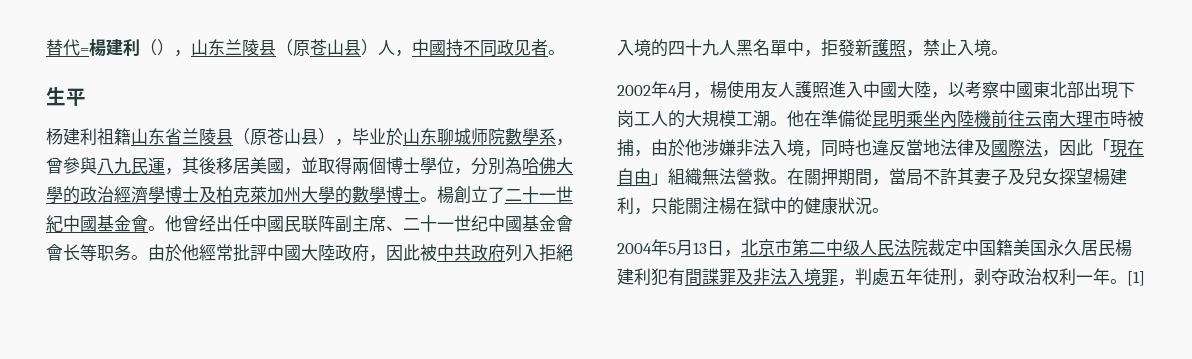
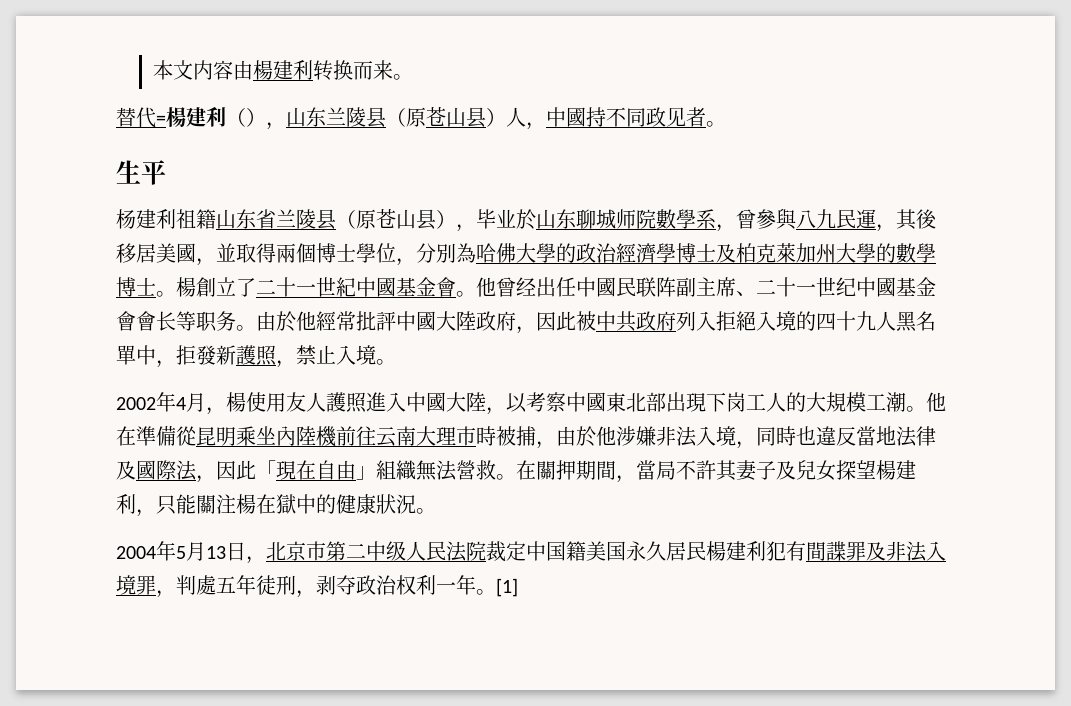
(46, 47) none -> [153,60,414,81] 本文内容由楊建利转换而来。 //

